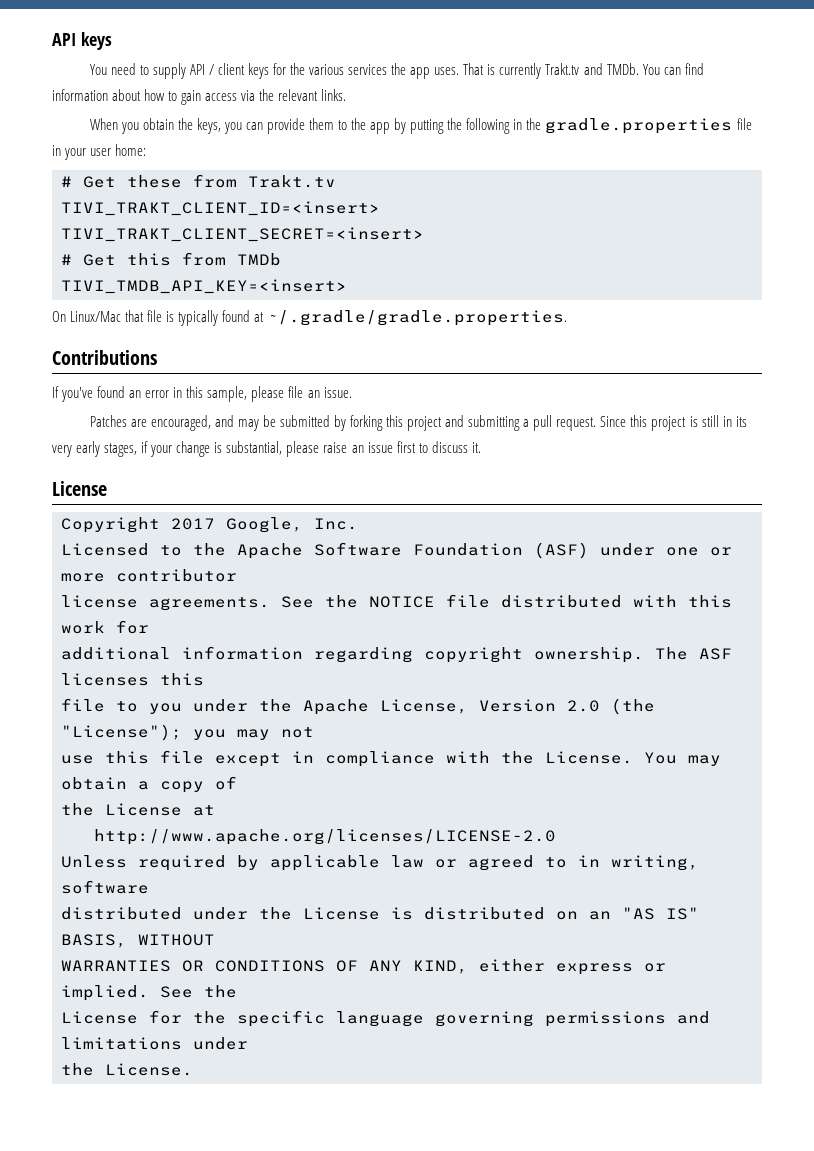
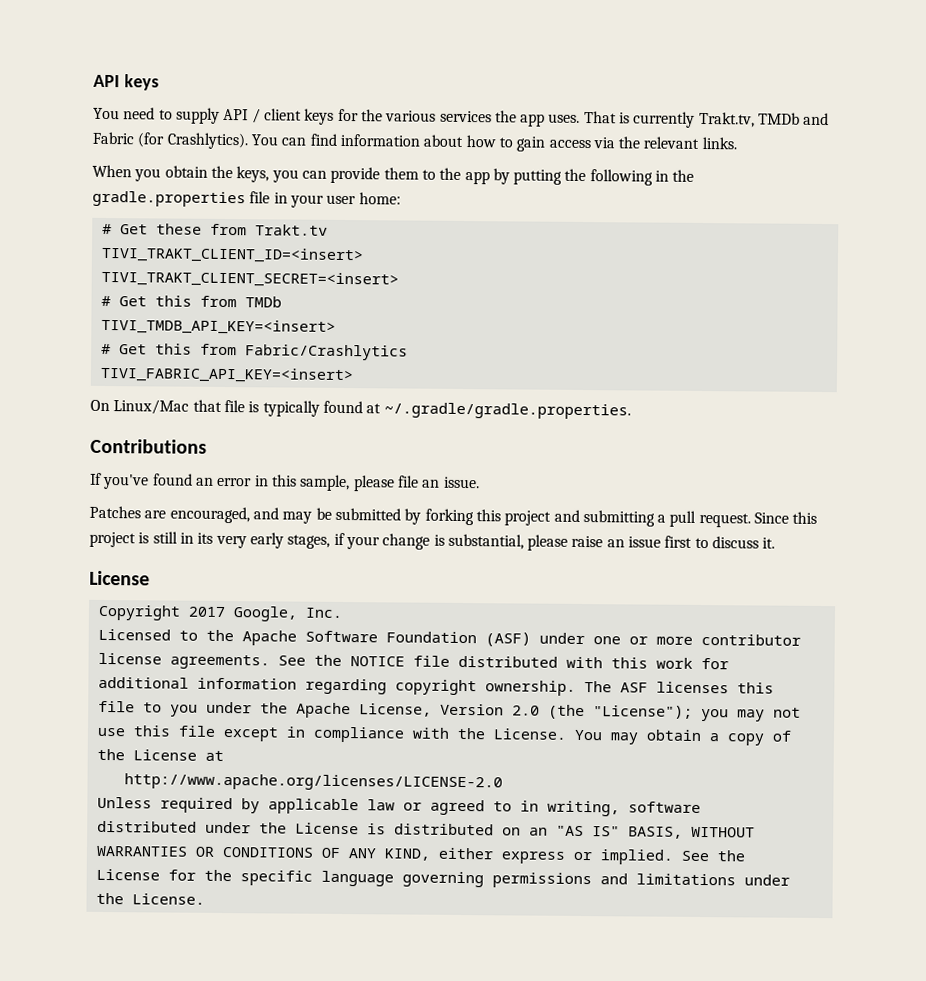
[545,63,639,75] Trakt.tv and TMDb. -> [698,111,830,128] [92,131,248,150] Trakt.tv, TMDb and Fabric (for Crashlytics).
(347, 286) none -> [100,343,408,361] [99,366,354,384] // # Get this from Fabric/Crashlytics // TIVI_FABRIC_API_KEY=<insert>

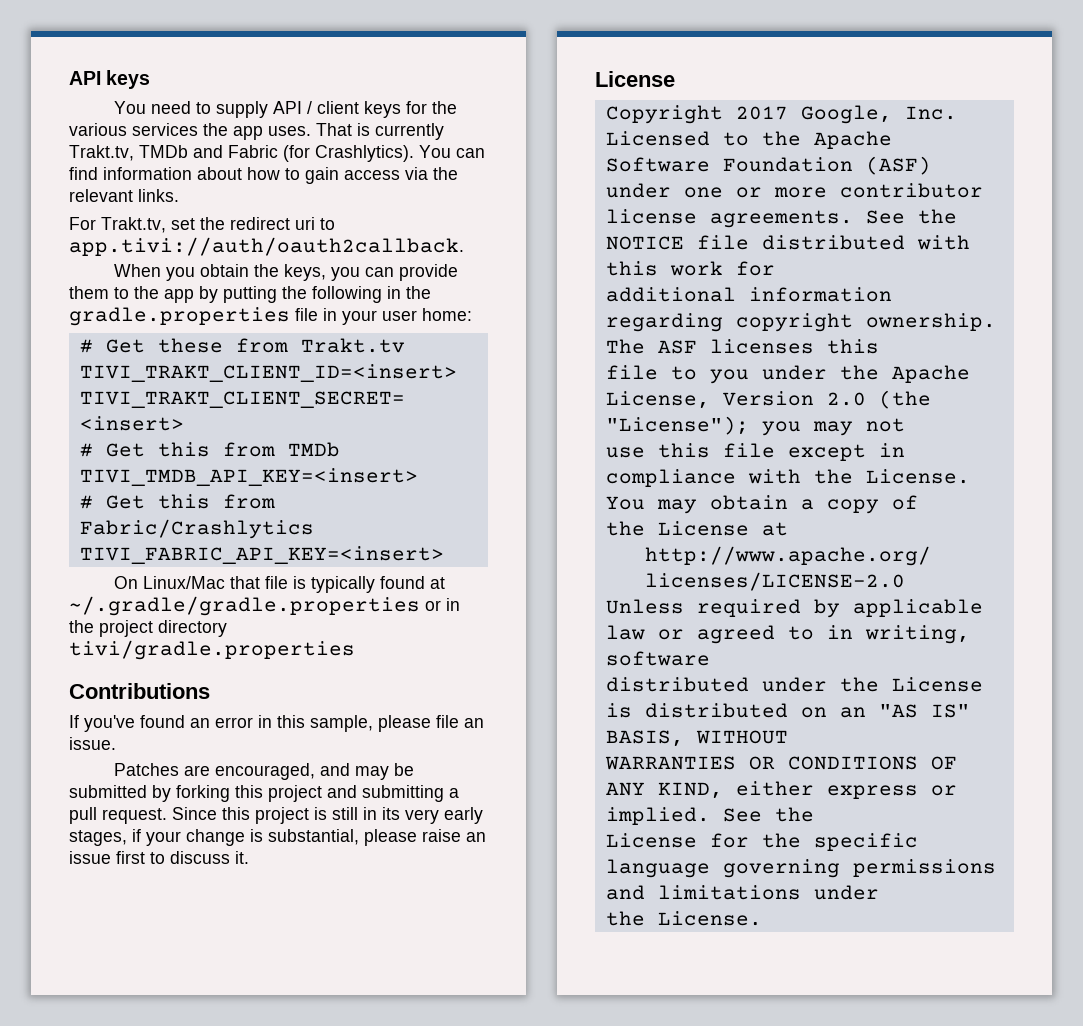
(737, 143) none -> [69,217,335,233] [69,237,464,256] // For Trakt.tv, set the redirect uri to app.tivi://auth/oauth2callback.
[383,402,631,420] ~/.gradle/gradle.properties. -> [69,596,460,616] [69,620,227,637] [69,640,355,660] ~/.gradle/gradle.properties or in the project directory tivi/gradle.properties

